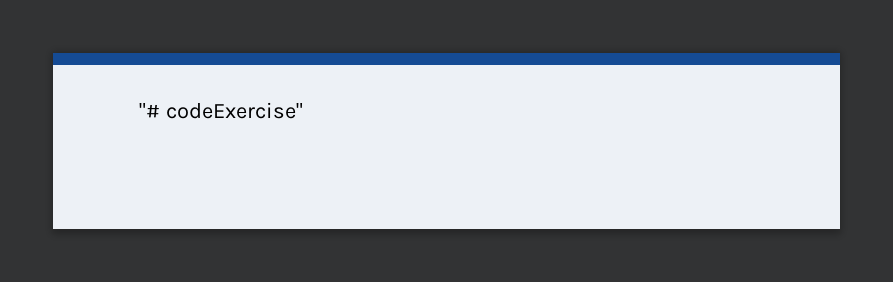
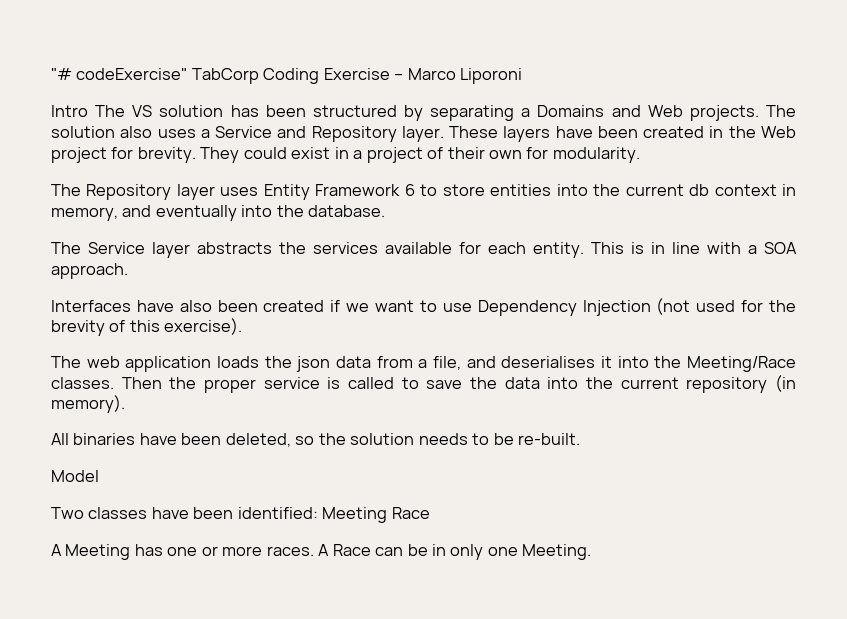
(303, 110) none -> [191,68,523,84] [51,105,796,121] [51,126,796,142] [51,147,640,163] [51,184,797,200] [51,205,386,221] [51,242,797,258] [51,263,128,279] [51,298,797,316] [51,318,243,336] [51,356,796,372] [51,375,796,393] [51,395,125,413] [51,433,581,447] [51,470,99,482] [51,507,430,523] [51,544,592,560] TabCorp Coding Exercise – Marco Liporoni // Intro The VS solution has been structured by separating a Domains and Web projects. The solution also uses a Service and Repository layer. These layers have been created in the Web project for brevity. They could exist in a project of their own for modularity. // The Repository layer uses Entity Framework 6 to store entities into the current db context in memory, and eventually into the database. // The Service layer abstracts the services available for each entity. This is in line with a SOA approach. // Interfaces have also been created if we want to use Dependency Injection (not used for the brevity of this exercise). // The web application loads the json data from a file, and deserialises it into the Meeting/Race classes. Then the proper service is called to save the data into the current repository (in memory). // All binaries have been deleted, so the solution needs to be re-built. // Model // Two classes have been identified: Meeting Race // A Meeting has one or more races. A Race can be in only one Meeting.

